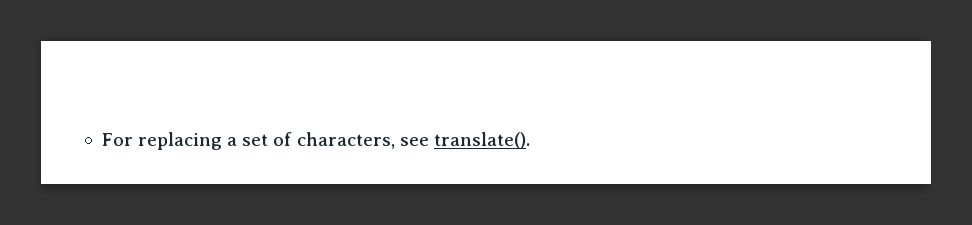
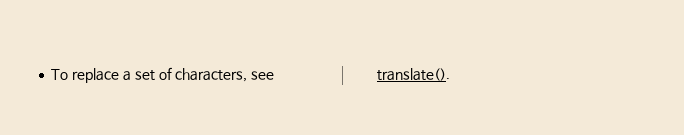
[101,132,223,150] For replacing -> [51,68,120,83] To replace

